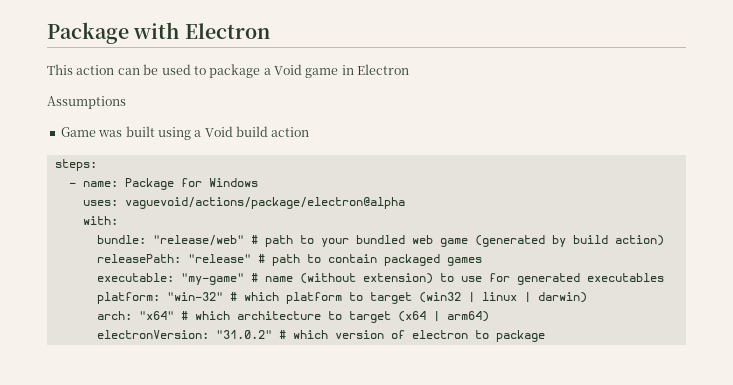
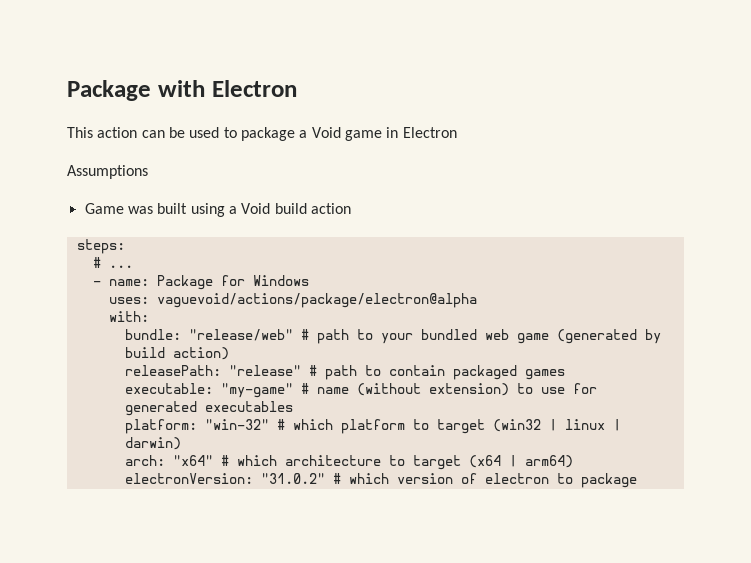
(97, 165) none -> [92,257,133,268] // # ...

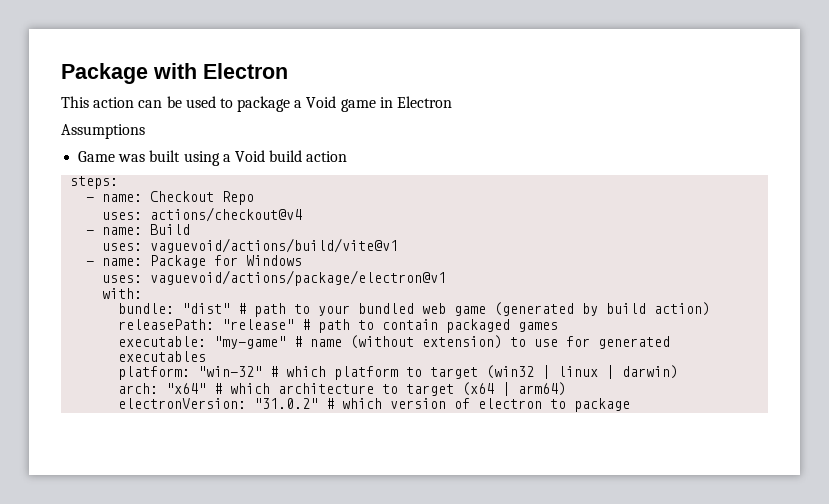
[92,257,133,268] # ... -> [86,191,255,205] [102,207,303,222] [86,224,191,235] [102,238,399,253] - name: Checkout Repo // uses: actions/checkout@v4 // - name: Build // uses: vaguevoid/actions/build/vite@v1
[156,293,477,308] vaguevoid/actions/package/electron@alpha -> [150,270,447,286] vaguevoid/actions/package/electron@v1
[188,329,293,341] "release/web" -> [182,303,231,314] "dist"

